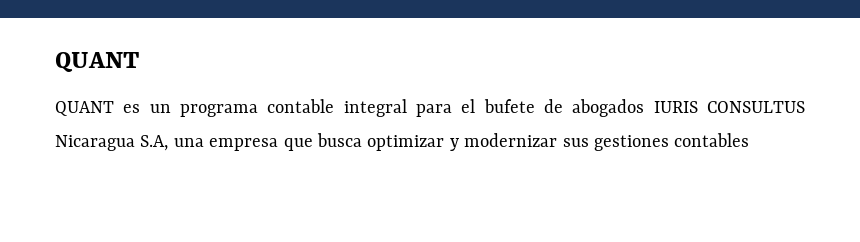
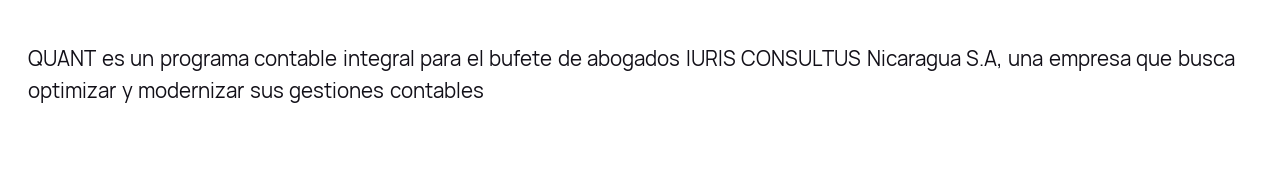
[55,52,139,72] [55,101,114,116] QUANT // QUANT -> [28,50,97,66] QUANT

